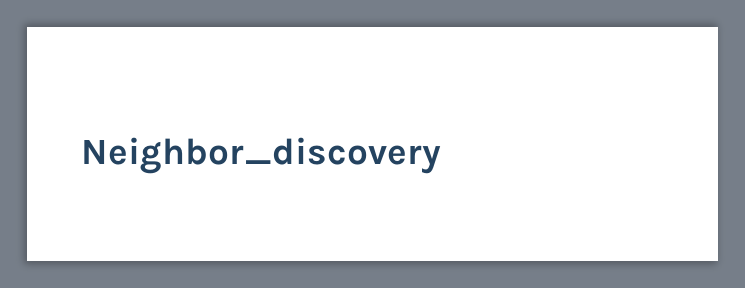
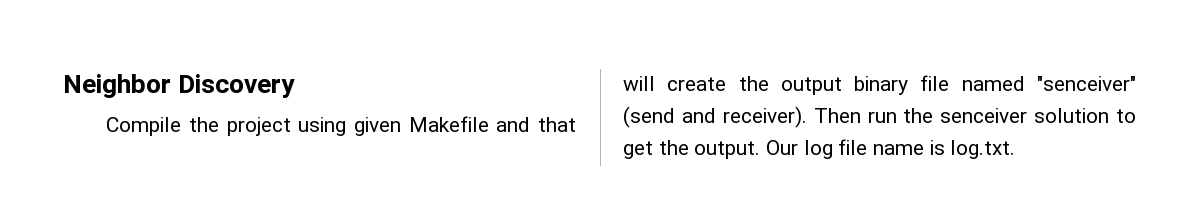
[81,137,441,174] Neighbor_discovery -> [63,74,296,98] [106,116,576,136] [623,75,1136,95] [623,106,1136,128] [623,139,1016,159] Neighbor Discovery // Compile the project using given Makefile and that will create the output binary file named "senceiver" (send and receiver). Then run the senceiver solution to get the output. Our log file name is log.txt.

